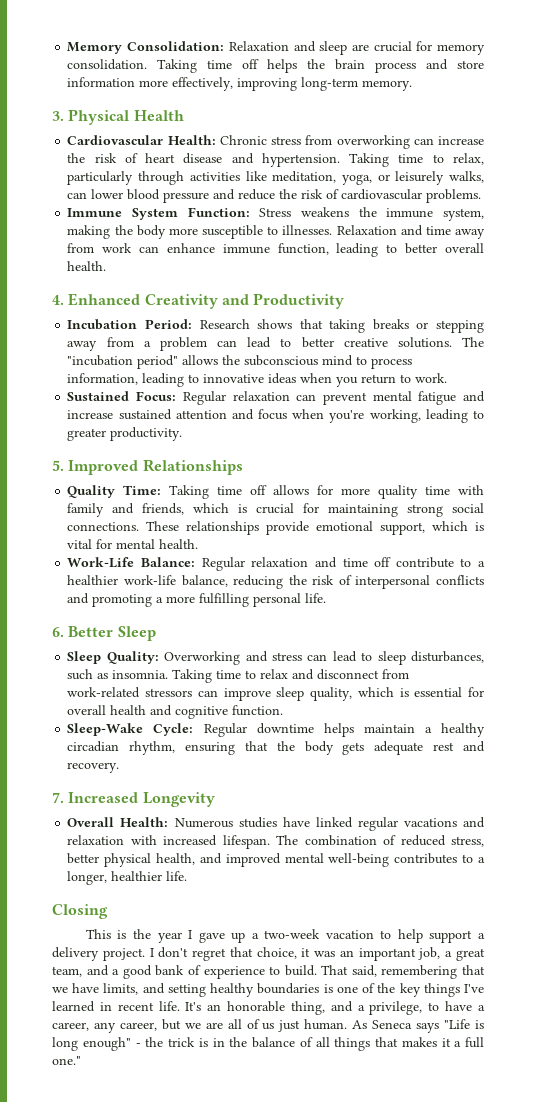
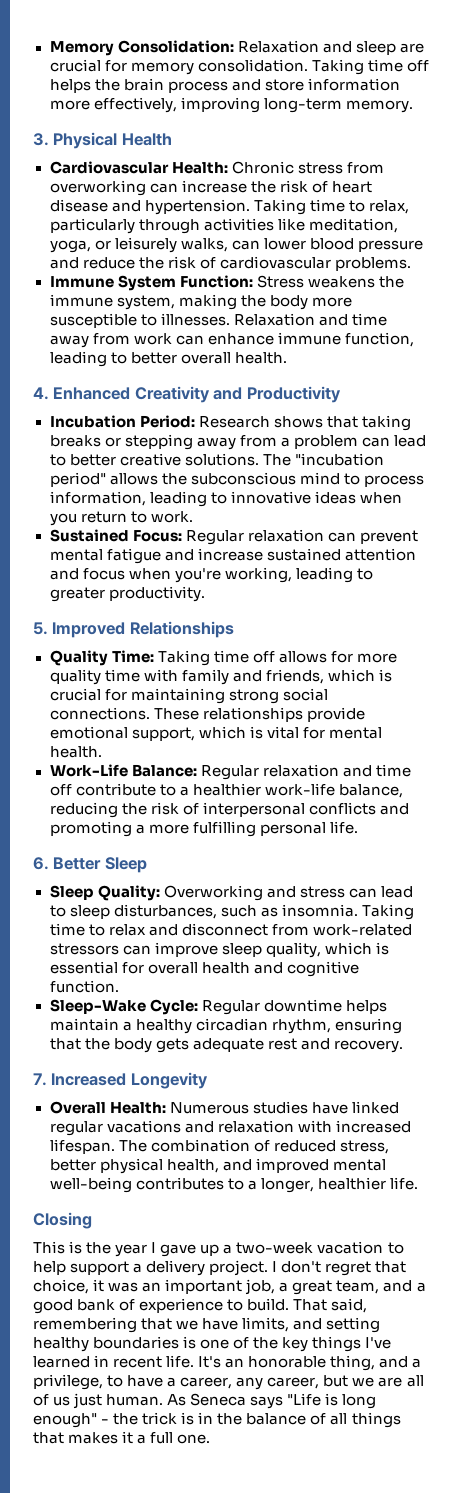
[52,1056,81,1065] one." -> [177,1434,211,1444] one.

